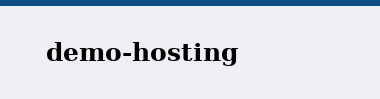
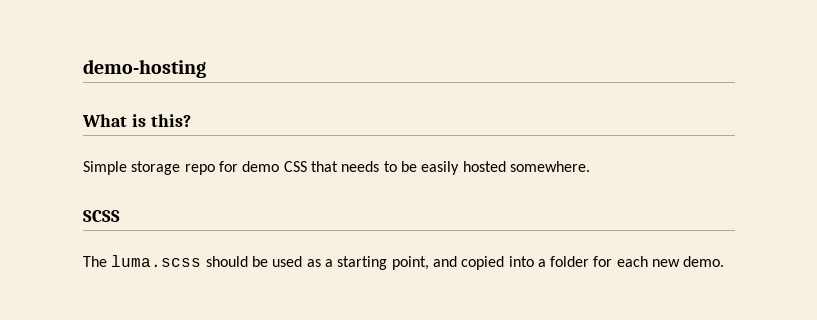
(238, 54) none -> [82,114,191,127] [83,161,590,175] [83,210,120,222] [83,255,725,270] // What is this? // Simple storage repo for demo CSS that needs to be easily hosted somewhere. // SCSS // The luma.scss should be used as a starting point, and copied into a folder for each new demo.

